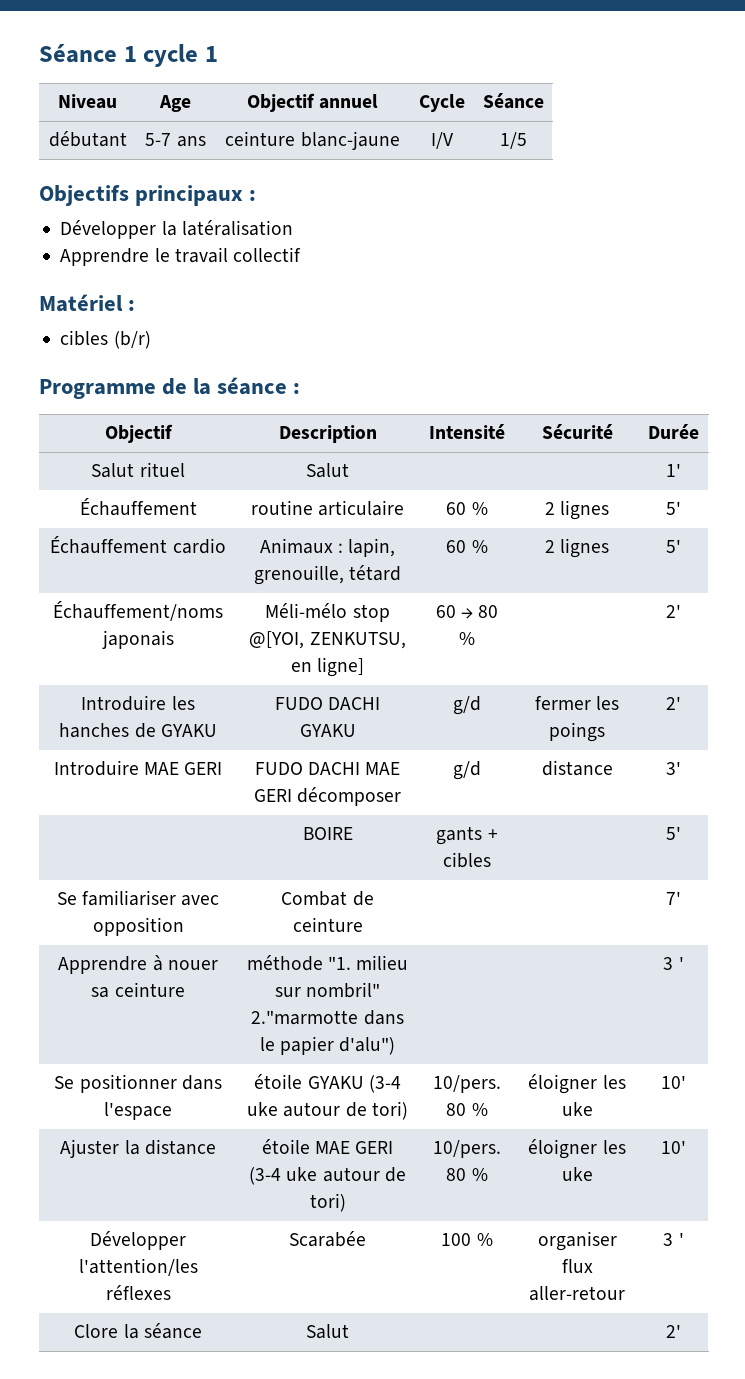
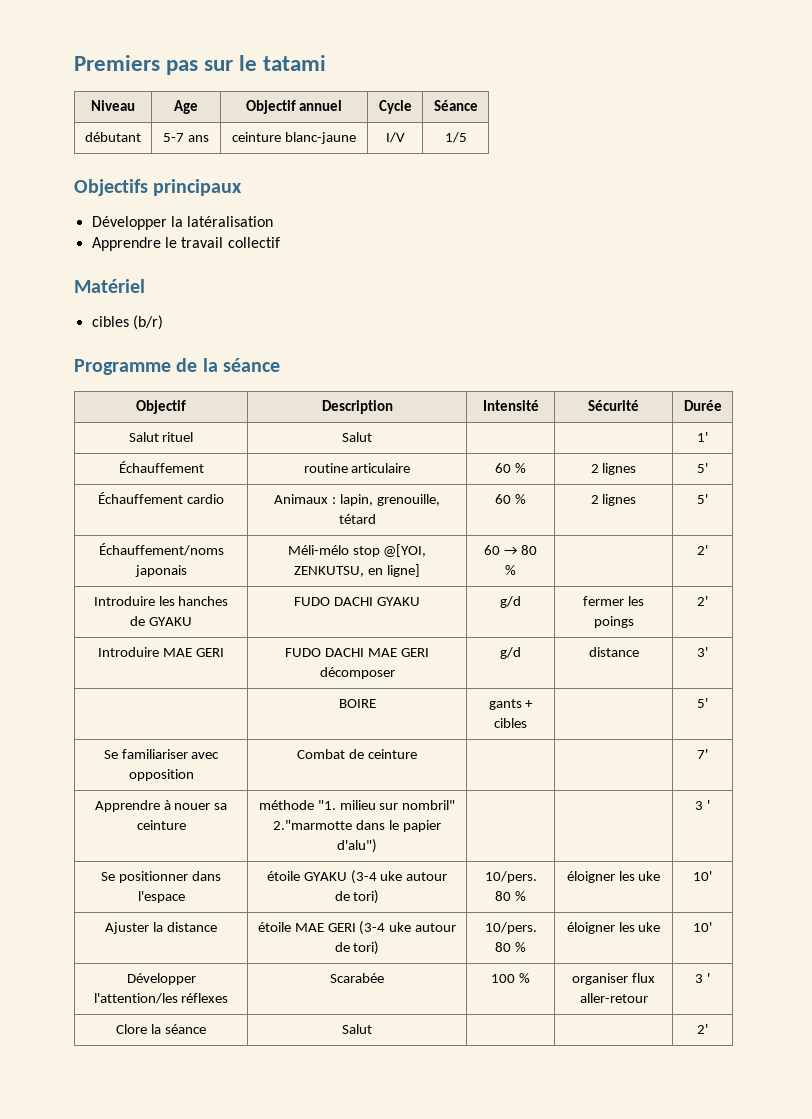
[39,44,218,67] Séance 1 cycle 1 -> [74,55,327,75] Premiers pas sur le tatami
[249,190,257,201] : -> (243, 187) none
[128,300,136,311] : -> (145, 286) none
[293,383,301,394] : -> (281, 365) none

